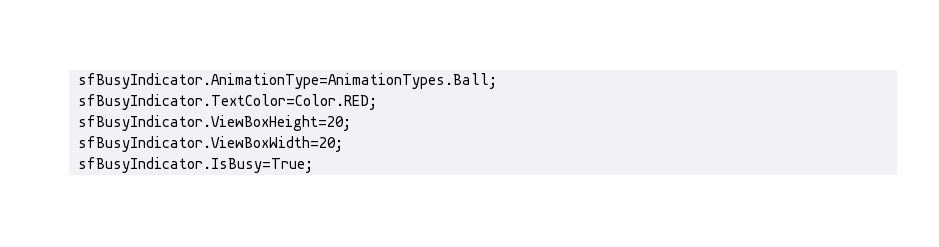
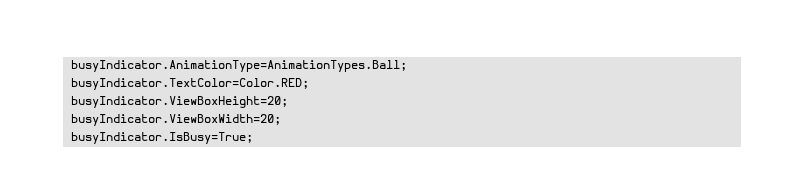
[77,73,497,89] [77,94,377,110] [77,115,351,131] [77,136,343,152] [77,157,313,173] sfBusyIndicator.AnimationType=AnimationTypes.Ball; // sfBusyIndicator.TextColor=Color.RED; // sfBusyIndicator.ViewBoxHeight=20; // sfBusyIndicator.ViewBoxWidth=20; // sfBusyIndicator.IsBusy=True; -> [70,60,407,72] [70,78,309,90] [70,96,288,108] [70,114,281,126] [70,132,253,144] busyIndicator.AnimationType=AnimationTypes.Ball; // busyIndicator.TextColor=Color.RED; // busyIndicator.ViewBoxHeight=20; // busyIndicator.ViewBoxWidth=20; // busyIndicator.IsBusy=True;

